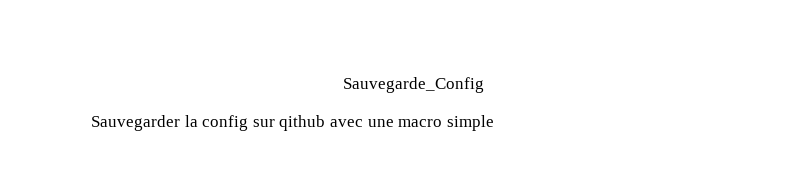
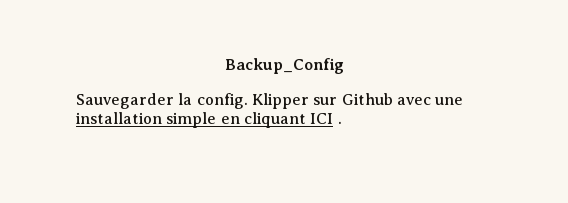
[343,77,484,93] Sauvegarde_Config -> [224,58,344,74] Backup_Config
[202,115,494,131] config sur qithub avec une macro simple -> [196,93,464,109] [76,112,342,128] config. Klipper sur Github avec une installation simple en cliquant ICI .

